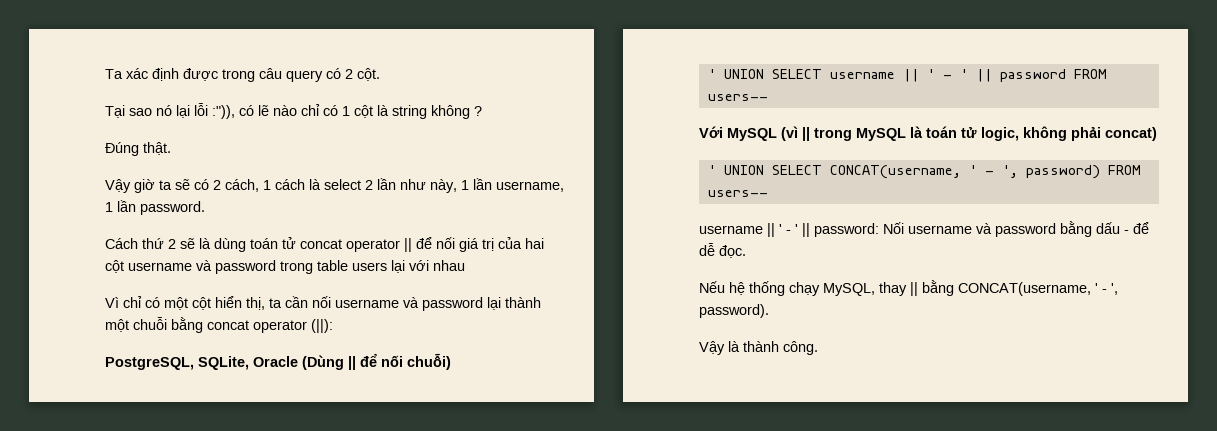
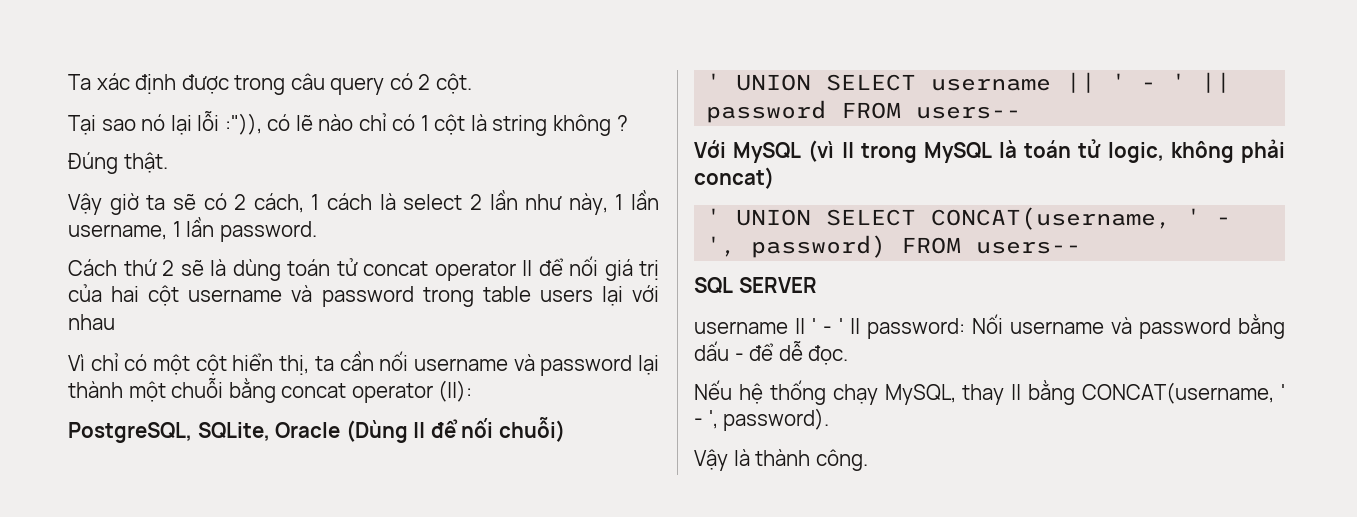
(768, 193) none -> [694,277,817,294] // SQL SERVER

